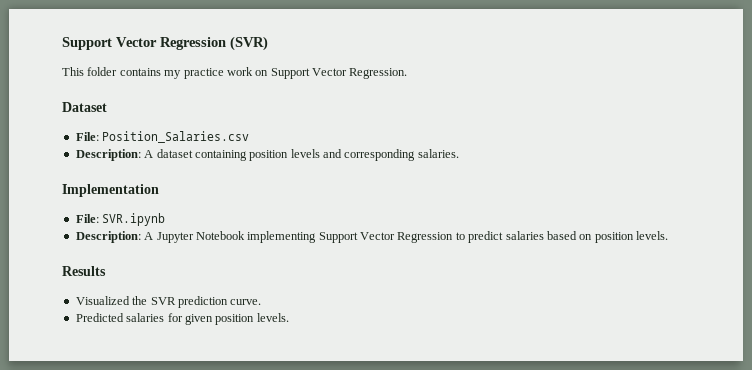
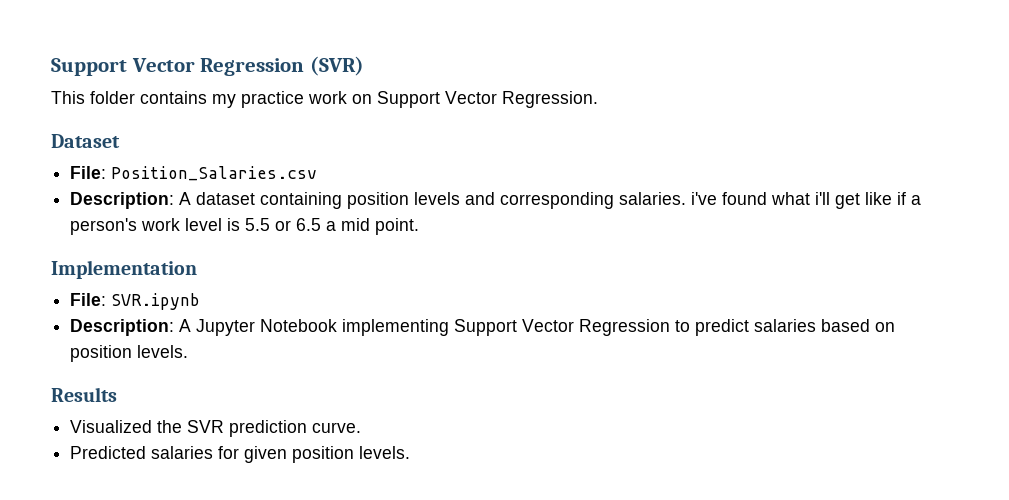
(459, 153) none -> [691,192,922,209] [70,218,420,235] i've found what i'll get like if a person's work level is 5.5 or 6.5 a mid point.

